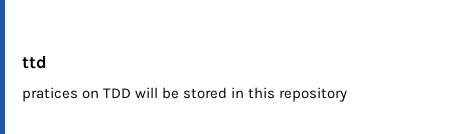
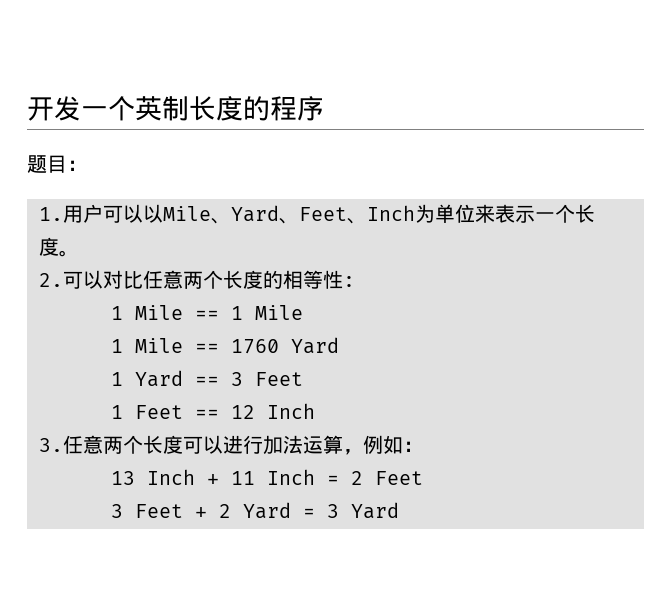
[22,56,47,69] [22,87,348,102] ttd // pratices on TDD will be stored in this repository -> [27,96,324,121] [27,155,87,173] [39,204,595,224] [39,237,79,257] [39,270,355,289] [111,305,303,320] [111,337,339,354] [111,370,303,387] [111,403,315,419] [39,435,423,455] [111,469,423,485] [111,502,399,519] 开发一个英制长度的程序 // 题目： // 1.用户可以以Mile、Yard、Feet、Inch为单位来表示一个长度。 // 2.可以对比任意两个长度的相等性: // 1 Mile == 1 Mile // 1 Mile == 1760 Yard // 1 Yard == 3 Feet // 1 Feet == 12 Inch // 3.任意两个长度可以进行加法运算，例如： // 13 Inch + 11 Inch = 2 Feet // 3 Feet + 2 Yard = 3 Yard

